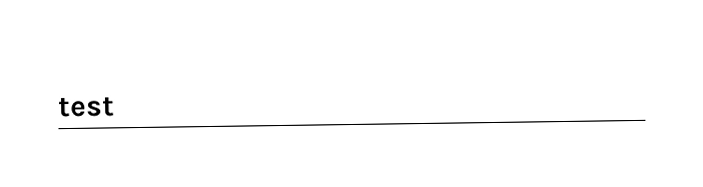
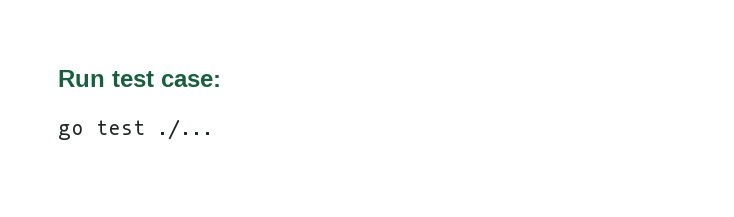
[58,96,115,118] test -> [58,70,221,87] [58,119,213,140] Run test case: // go test ./...

